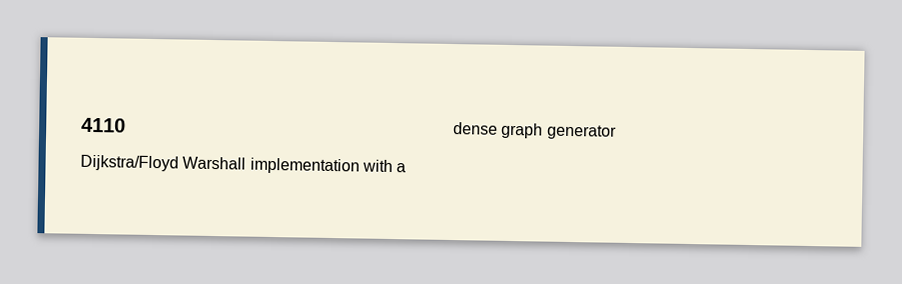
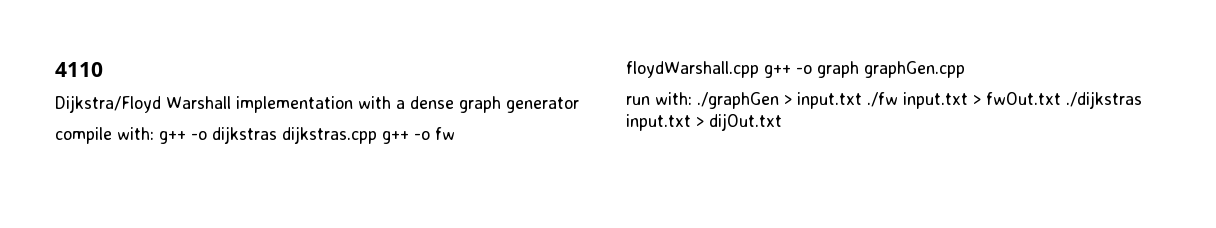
(617, 132) none -> [55,126,455,144] [626,61,965,78] [626,91,1142,109] [626,113,782,131] // compile with: g++ -o dijkstras dijkstras.cpp g++ -o fw floydWarshall.cpp g++ -o graph graphGen.cpp // run with: ./graphGen > input.txt ./fw input.txt > fwOut.txt ./dijkstras input.txt > dijOut.txt

